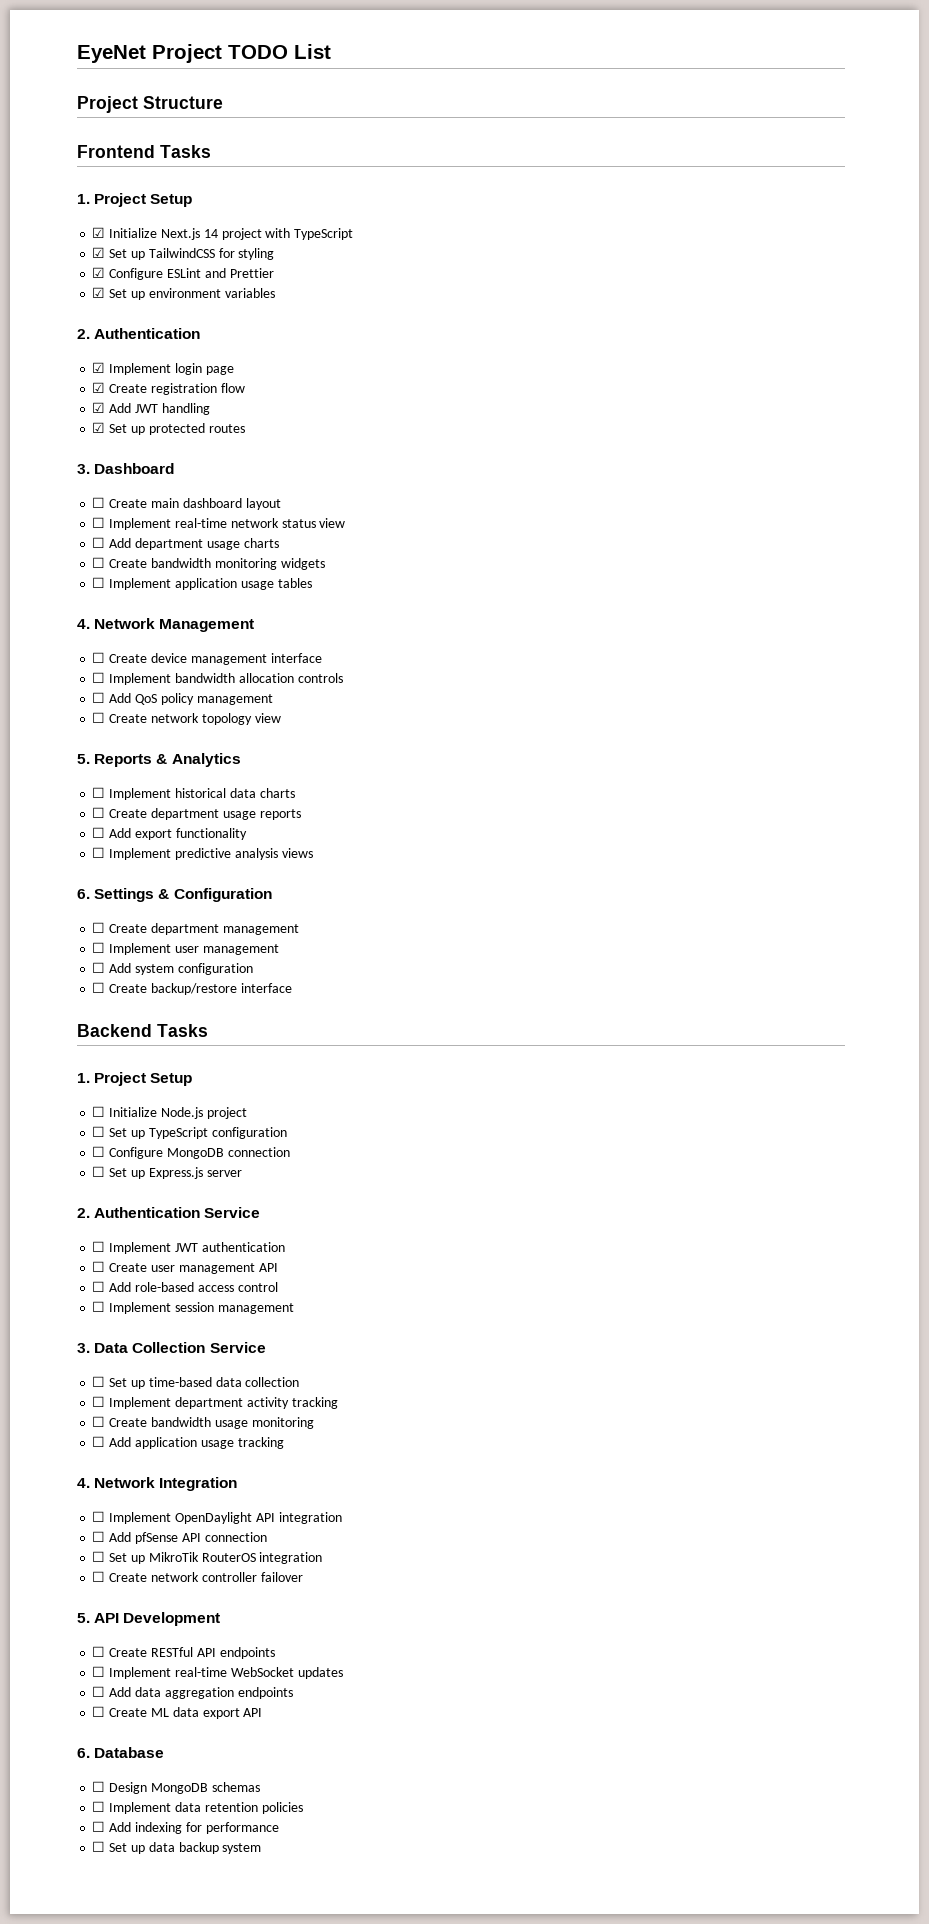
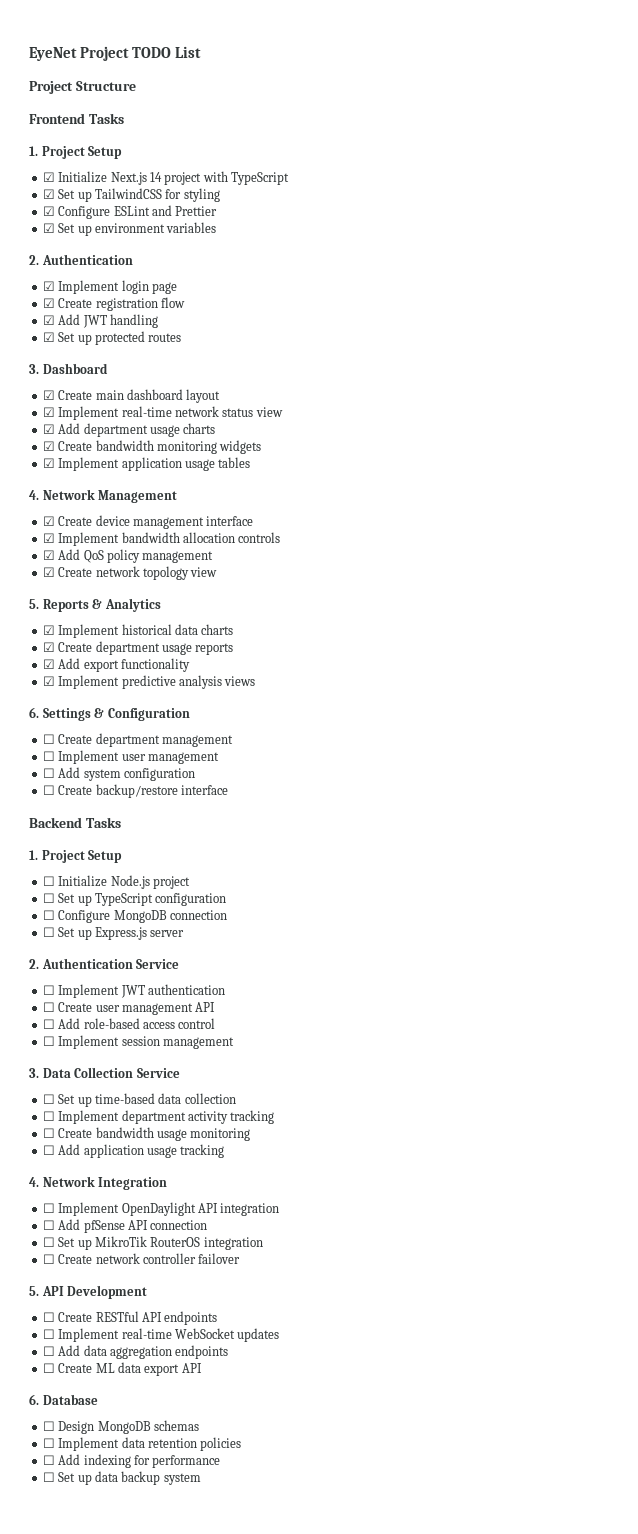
[92,497,106,508] ☐ -> [42,390,55,400] ☑
[92,517,106,528] ☐ -> [42,407,55,417] ☑
[92,537,106,548] ☐ -> [42,424,55,434] ☑
[92,557,106,568] ☐ -> [42,441,55,451] ☑
[92,577,106,588] ☐ -> [42,458,55,468] ☑
[92,652,106,663] ☐ -> [42,516,55,526] ☑
[92,672,106,683] ☐ -> [42,533,55,543] ☑
[92,692,106,703] ☐ -> [42,550,55,560] ☑
[92,712,106,723] ☐ -> [42,567,55,577] ☑
[92,787,106,798] ☐ -> [42,625,55,635] ☑
[92,807,106,818] ☐ -> [42,642,55,652] ☑
[92,827,106,838] ☐ -> [42,659,55,669] ☑
[92,847,106,858] ☐ -> [42,676,55,686] ☑

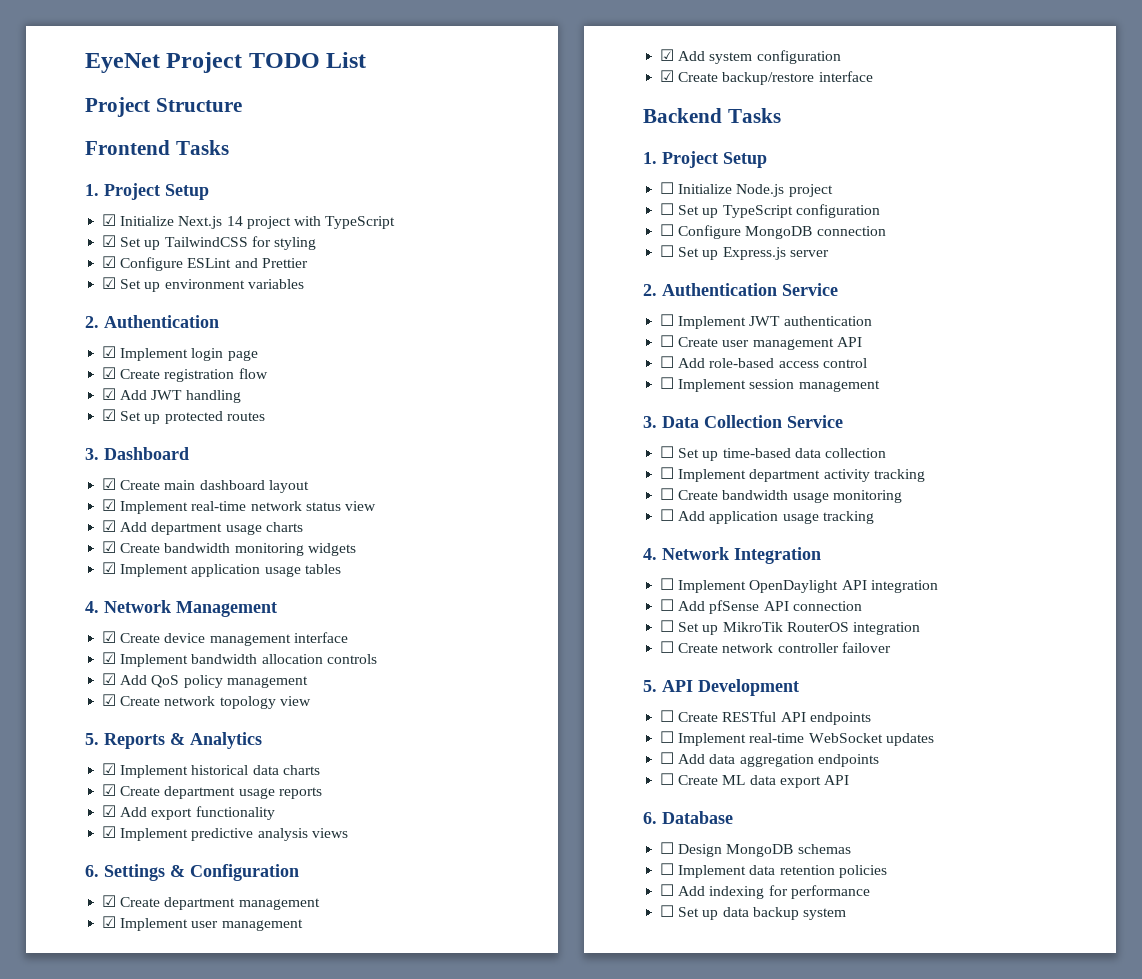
[42,734,55,744] ☐ -> [102,895,117,907] ☑
[42,751,55,761] ☐ -> [102,916,117,928] ☑
[42,768,55,778] ☐ -> [660,49,675,61] ☑
[42,785,55,795] ☐ -> [660,70,675,82] ☑

